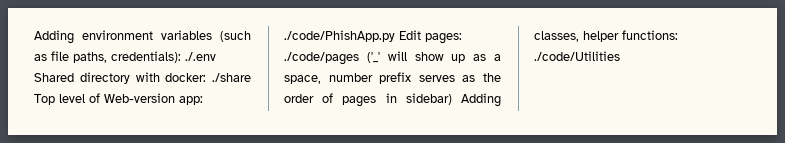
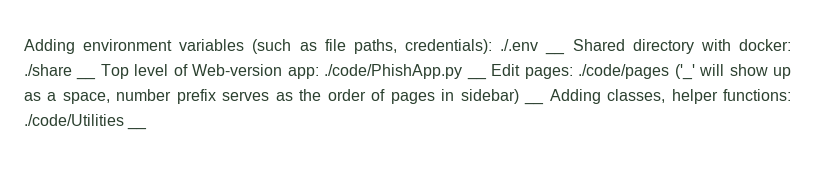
(216, 56) none -> [545,51,566,55] __
(251, 77) none -> [76,76,97,80] __
(395, 36) none -> [466,76,487,80] __
(452, 99) none -> [524,101,545,105] __
(620, 56) none -> [127,126,148,130] __

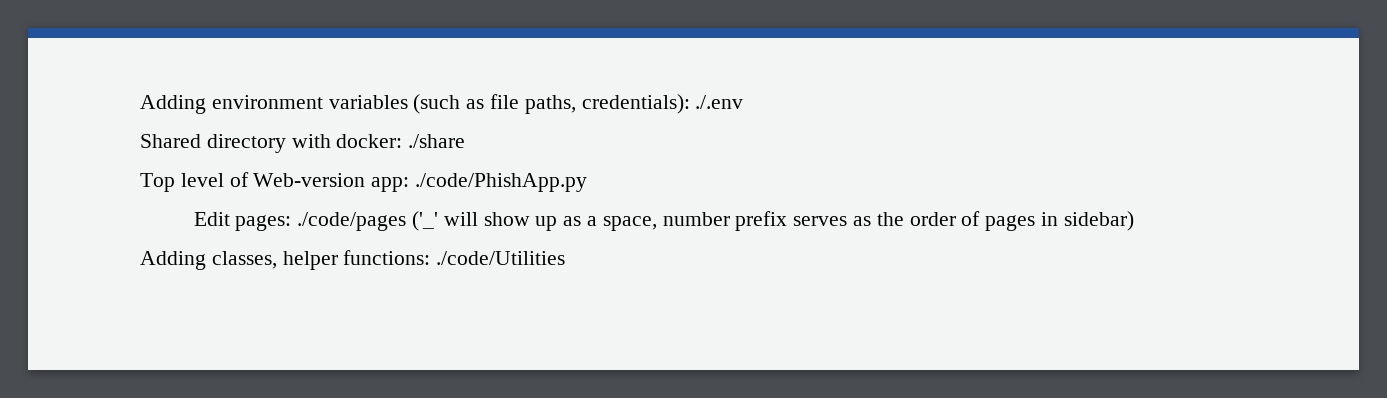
[545,51,566,55] __ -> (744, 102) //
[76,76,97,80] __ -> (466, 141) //
[466,76,487,80] __ -> (588, 182) //
[524,101,545,105] __ -> (1134, 221) //
[127,126,148,130] __ -> (566, 258) none

